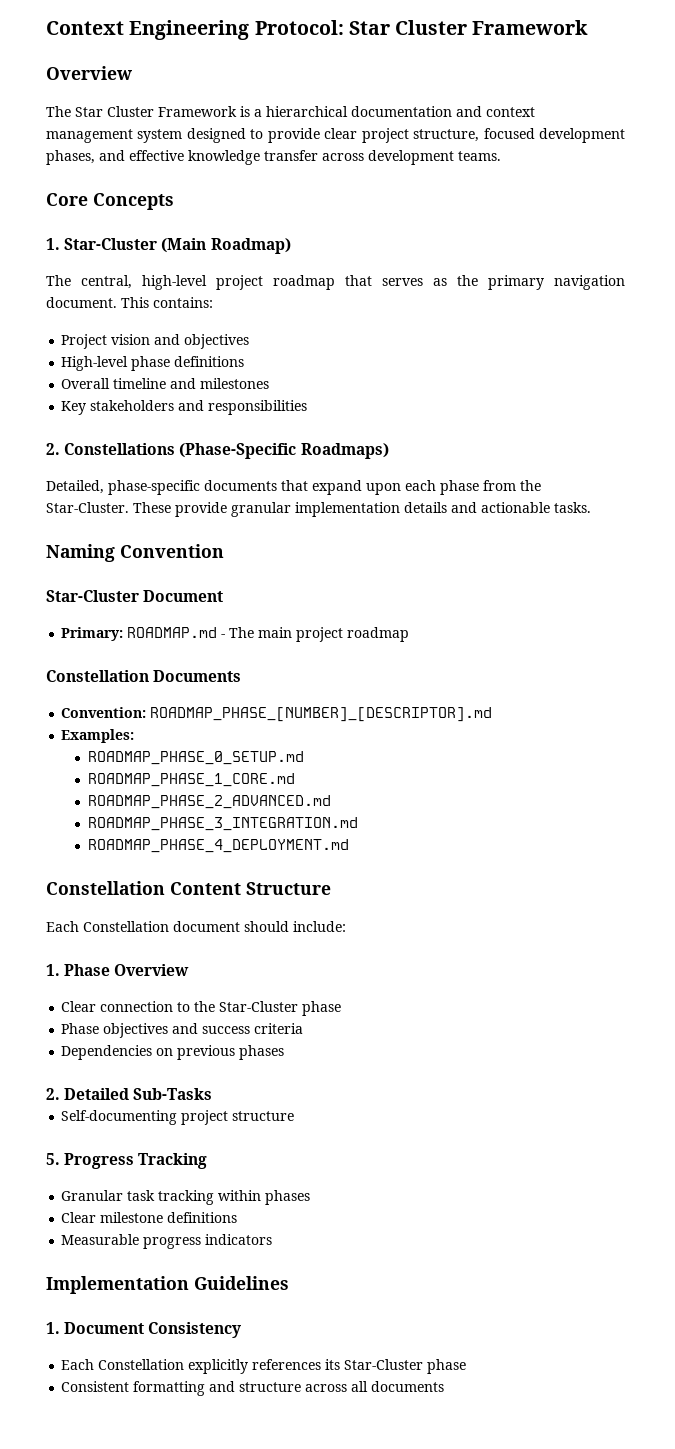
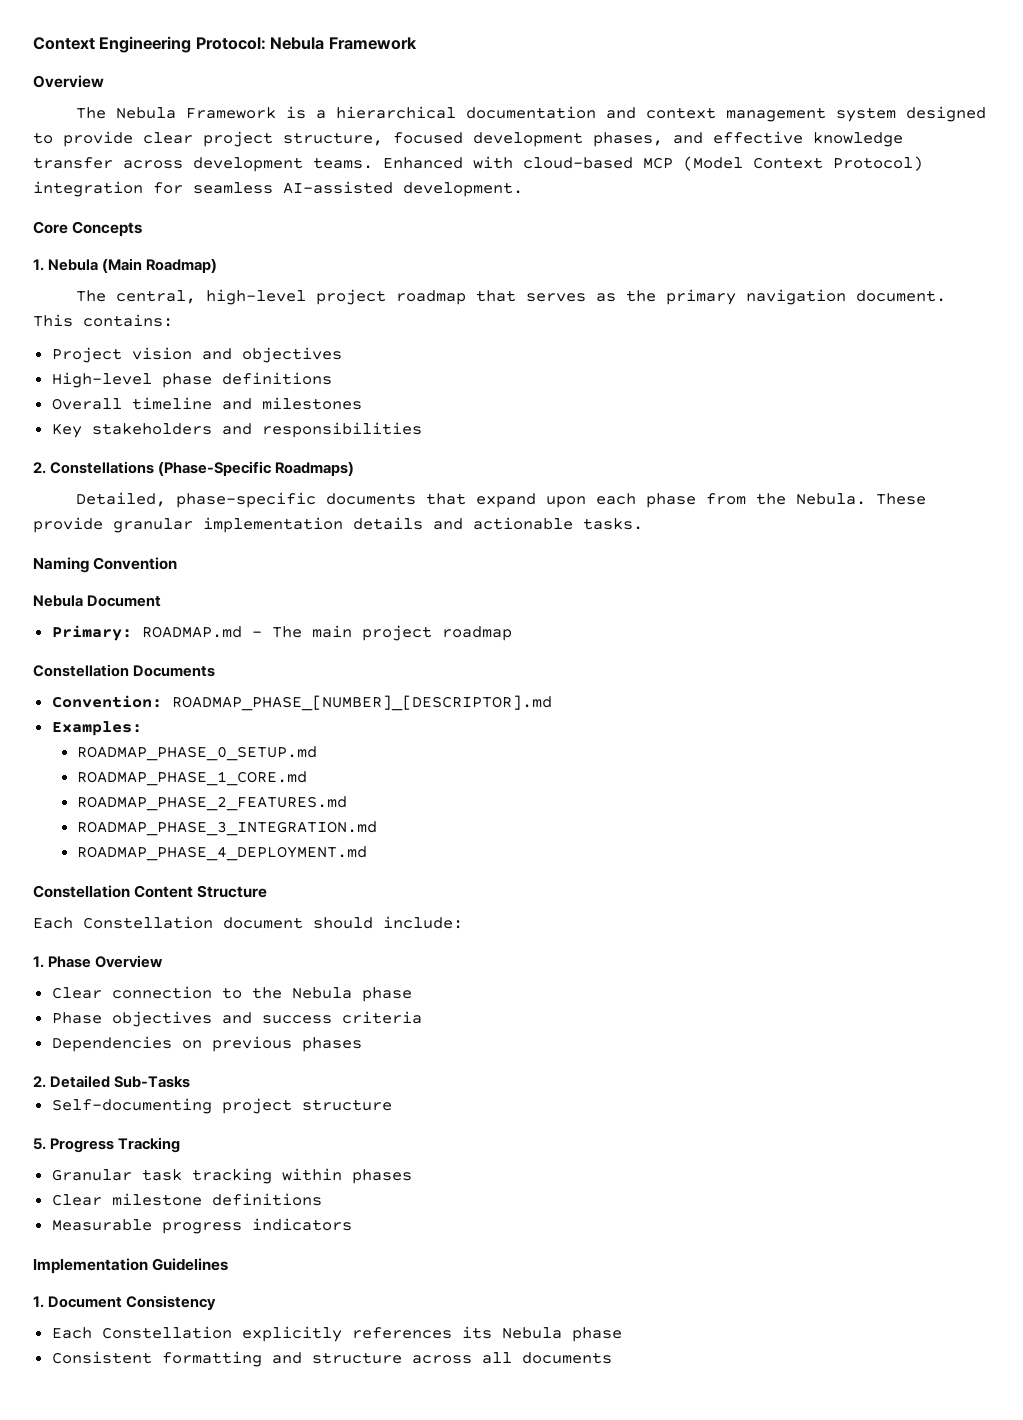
[348,20,468,35] Star Cluster -> [270,37,325,50] Nebula
[75,106,154,117] Star Cluster -> [115,107,176,119] Nebula
(501, 156) none -> [383,156,923,171] [33,181,523,197] Enhanced with cloud-based MCP (Model Context Protocol) integration for seamless AI-assisted development.
[64,238,158,250] Star-Cluster -> [48,259,99,271] Nebula
[46,502,129,513] Star-Cluster. -> [795,493,866,505] Nebula.
[46,590,139,602] Star-Cluster -> [33,595,83,607] Nebula
[88,795,332,809] ROADMAP_PHASE_2_ADVANCED.md -> [77,796,348,811] ROADMAP_PHASE_2_FEATURES.md
[219,1001,299,1012] Star-Cluster -> [291,987,352,999] Nebula
[344,1359,424,1370] Star-Cluster -> [501,1327,562,1339] Nebula

